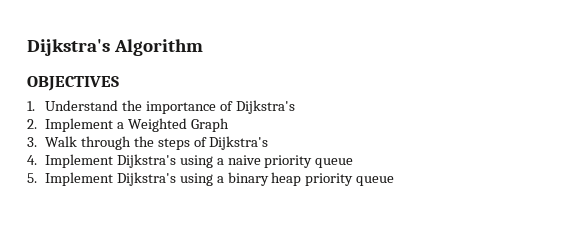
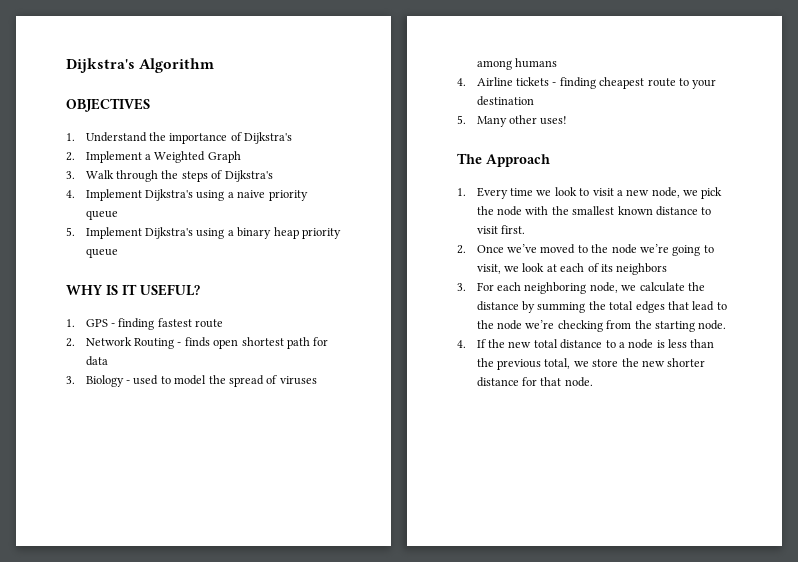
(395, 181) none -> [66,284,200,296] [66,318,224,330] [66,337,329,349] [85,356,108,366] [66,375,317,387] [476,58,557,70] [457,77,717,89] [476,96,534,106] [457,115,568,127] [457,153,550,167] [457,187,723,199] [476,206,712,216] [476,225,525,234] [457,244,714,256] [476,263,668,275] [457,282,705,294] [476,301,727,313] [476,320,727,332] [457,339,715,349] [476,358,706,370] [476,377,593,387] // WHY IS IT USEFUL? // 1. GPS - finding fastest route // 2. Network Routing - finds open shortest path for data // 3. Biology - used to model the spread of viruses among humans // 4. Airline tickets - finding cheapest route to your destination // 5. Many other uses! // The Approach // 1. Every time we look to visit a new node, we pick the node with the smallest known distance to visit first. // 2. Once we’ve moved to the node we’re going to visit, we look at each of its neighbors // 3. For each neighboring node, we calculate the distance by summing the total edges that lead to the node we’re checking from the starting node. // 4. If the new total distance to a node is less than the previous total, we store the new shorter distance for that node.

